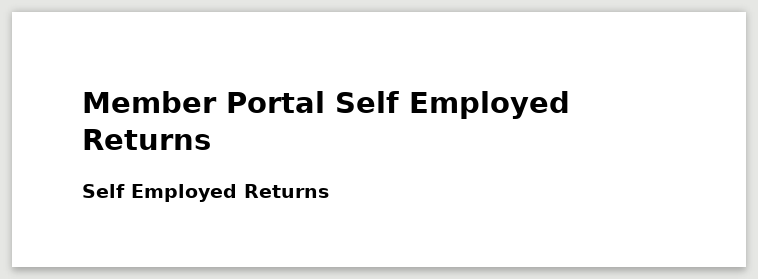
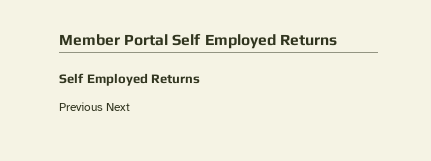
(329, 191) none -> [59,102,131,111] // Previous Next

